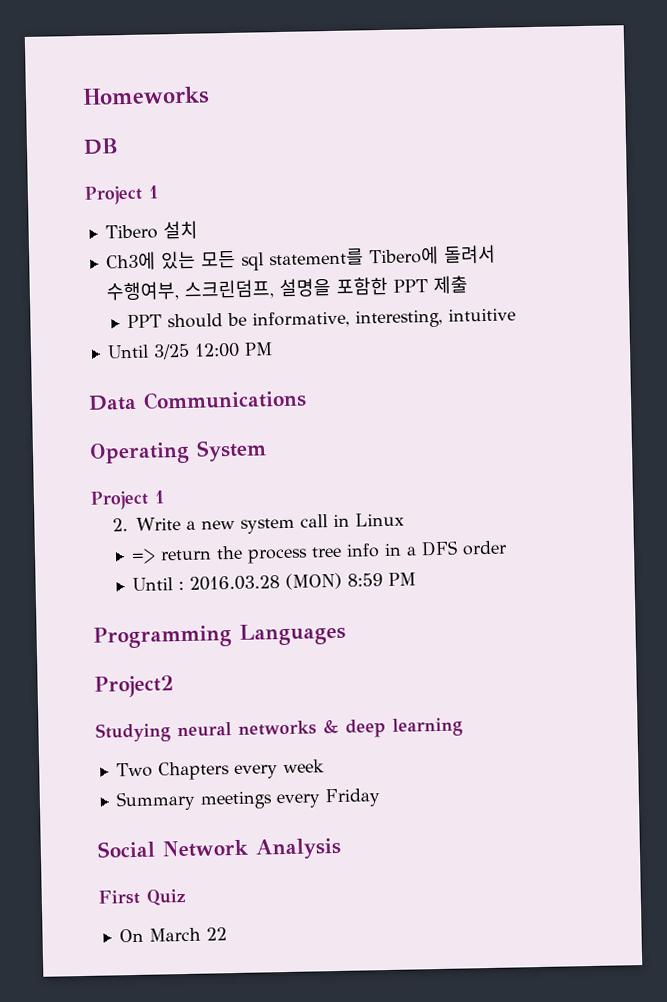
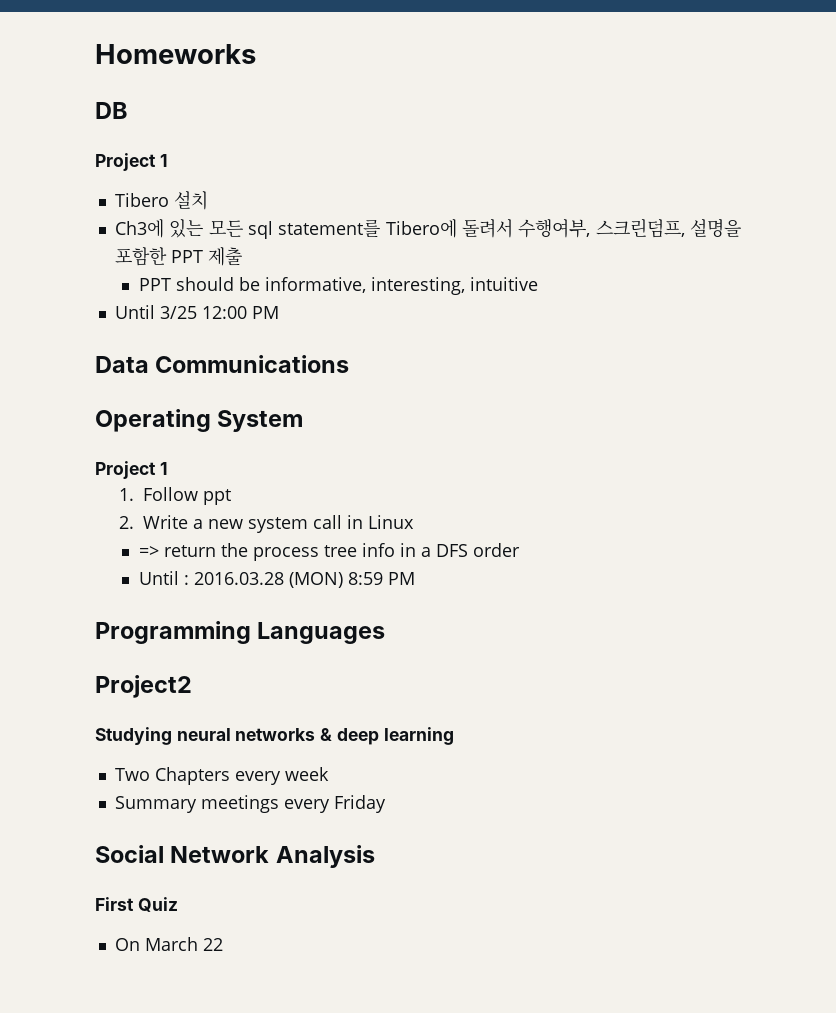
(166, 497) none -> [118,487,231,505] // 1. Follow ppt

